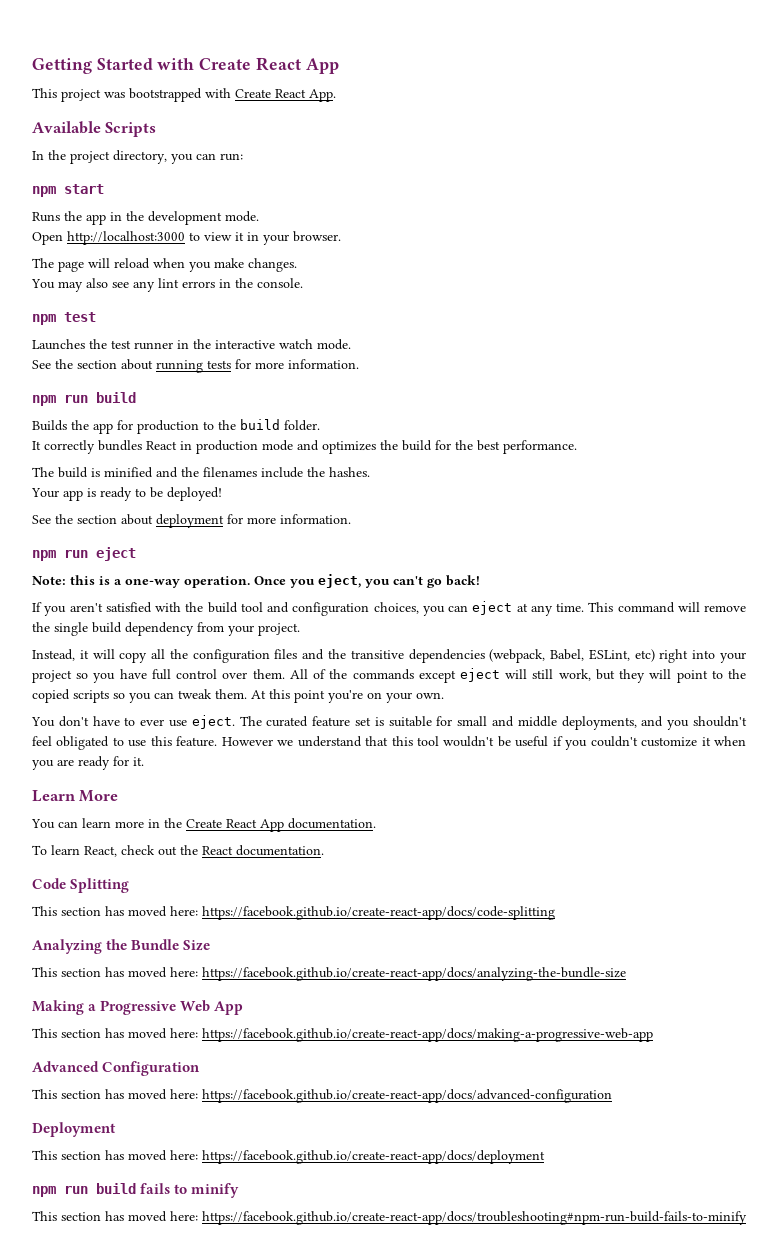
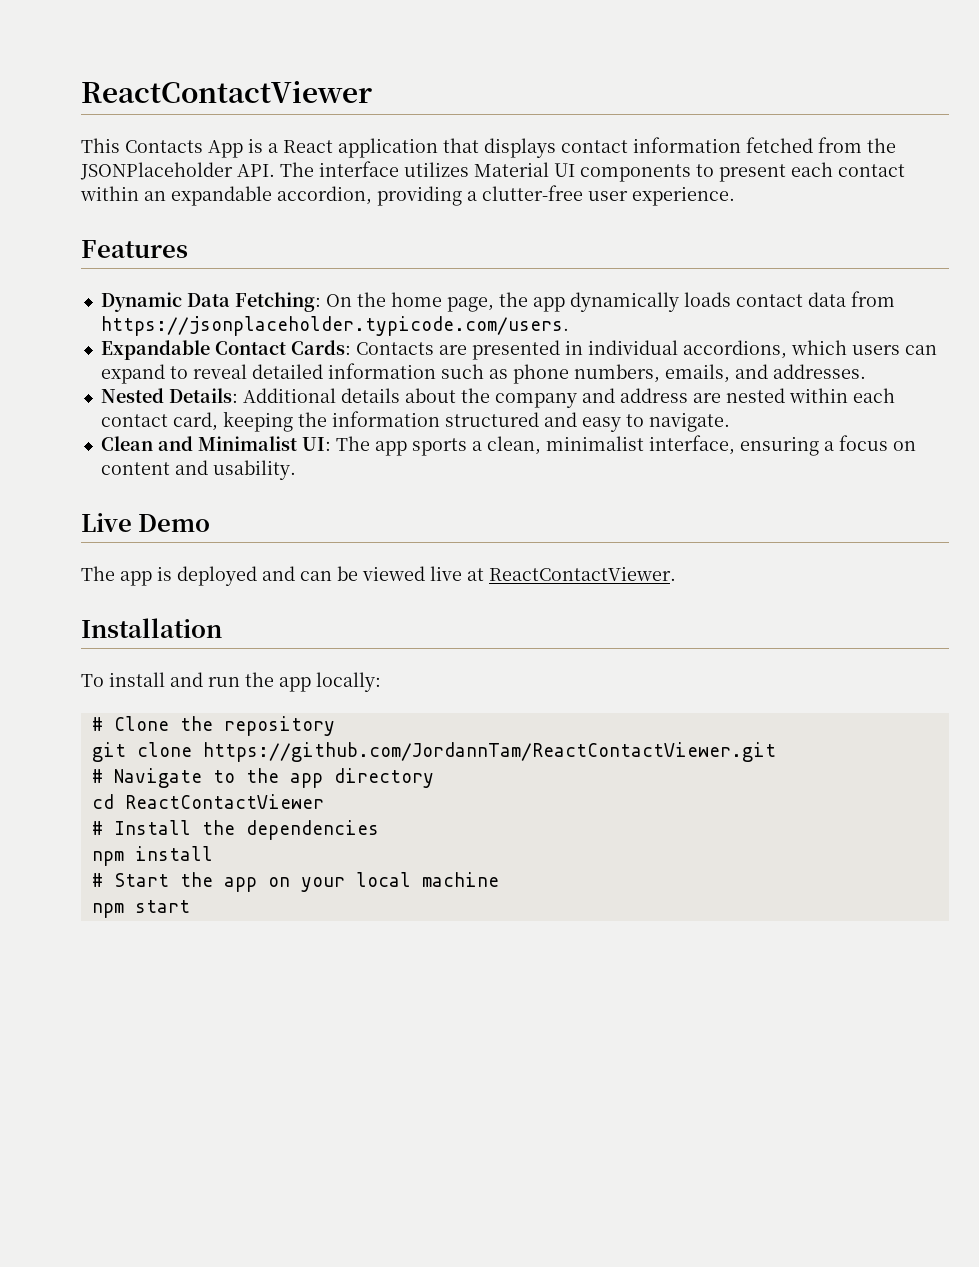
[32,57,339,74] [32,88,336,102] [32,121,157,137] [32,150,243,164] [32,184,104,197] [32,211,259,225] [32,231,341,245] [32,258,297,272] [31,278,303,292] [32,312,96,325] [32,339,351,350] [32,359,359,373] [32,392,136,406] [32,419,320,434] [32,440,577,454] [32,467,370,478] [31,487,222,501] [32,514,351,528] [32,547,136,561] [32,574,480,588] [32,601,746,616] [32,622,300,636] [32,649,747,663] [32,668,747,683] [32,689,444,703] [31,715,747,730] [32,736,747,750] [32,756,144,770] [32,790,119,802] [31,818,376,832] [32,845,324,857] [32,878,130,893] [32,906,555,920] [32,939,211,954] [32,967,626,981] [32,1000,244,1015] [32,1028,653,1042] [32,1061,201,1076] [32,1089,612,1103] [32,1122,116,1137] [32,1150,545,1164] [32,1183,240,1198] [32,1211,747,1225] Getting Started with Create React App // This project was bootstrapped with Create React App. // Available Scripts // In the project directory, you can run: // npm start // Runs the app in the development mode. // Open http://localhost:3000 to view it in your browser. // The page will reload when you make changes. // You may also see any lint errors in the console. // npm test // Launches the test runner in the interactive watch mode. // See the section about running tests for more information. // npm run build // Builds the app for production to the build folder. // It correctly bundles React in production mode and optimizes the build for the best performance. // The build is minified and the filenames include the hashes. // Your app is ready to be deployed! // See the section about deployment for more information. // npm run eject // Note: this is a one-way operation. Once you eject, you can't go back! // If you aren't satisfied with the build tool and configuration choices, you can eject at any time. This command will remove the single build dependency from your project. // Instead, it will copy all the configuration files and the transitive dependencies (webpack, Babel, ESLint, etc) right into your project so you have full control over them. All of the commands except eject will still work, but they will point to the copied scripts so you can tweak them. At this point you're on your own. // You don't have to ever use eject. The curated feature set is suitable for small and middle deployments, and you shouldn't feel obligated to use this feature. However we understand that this tool wouldn't be useful if you couldn't customize it when you are ready for it. // Learn More // You can learn more in the Create React App documentation. // To learn React, check out the React documentation. // Code Splitting // This section has moved here: https://facebook.github.io/create-react-app/docs/code-splitting // Analyzing the Bundle Size // This section has moved here: https://facebook.github.io/create-react-app/docs/analyzing-the-bundle-size // Making a Progressive Web App // This section has moved here: https://facebook.github.io/create-react-app/docs/making-a-progressive-web-app // Advanced Configuration // This section has moved here: https://facebook.github.io/create-react-app/docs/advanced-configuration // Deployment // This section has moved here: https://facebook.github.io/create-react-app/docs/deployment // npm run build fails to minify // This section has moved here: https://facebook.github.io/create-react-app/docs/troubleshooting#npm-run-build-fails-to-minify -> [81,81,372,103] [81,137,896,158] [80,161,905,182] [80,185,735,206] [81,240,188,258] [100,291,895,312] [100,316,569,336] [100,340,937,360] [100,363,866,384] [100,388,895,408] [100,411,730,432] [100,435,916,456] [100,460,296,480] [81,513,211,532] [81,566,676,586] [81,618,222,638] [81,672,381,692] [91,716,335,736] [91,742,776,762] [91,768,434,788] [91,794,324,809] [91,820,379,840] [91,846,213,866] [91,872,499,892] [91,900,190,918] ReactContactViewer // This Contacts App is a React application that displays contact information fetched from the JSONPlaceholder API. The interface utilizes Material UI components to present each contact within an expandable accordion, providing a clutter-free user experience. // Features // Dynamic Data Fetching: On the home page, the app dynamically loads contact data from https://jsonplaceholder.typicode.com/users. // Expandable Contact Cards: Contacts are presented in individual accordions, which users can expand to reveal detailed information such as phone numbers, emails, and addresses. // Nested Details: Additional details about the company and address are nested within each contact card, keeping the information structured and easy to navigate. // Clean and Minimalist UI: The app sports a clean, minimalist interface, ensuring a focus on content and usability. // Live Demo // The app is deployed and can be viewed live at ReactContactViewer. // Installation // To install and run the app locally: // # Clone the repository // git clone https://github.com/JordannTam/ReactContactViewer.git // # Navigate to the app directory // cd ReactContactViewer // # Install the dependencies // npm install // # Start the app on your local machine // npm start

